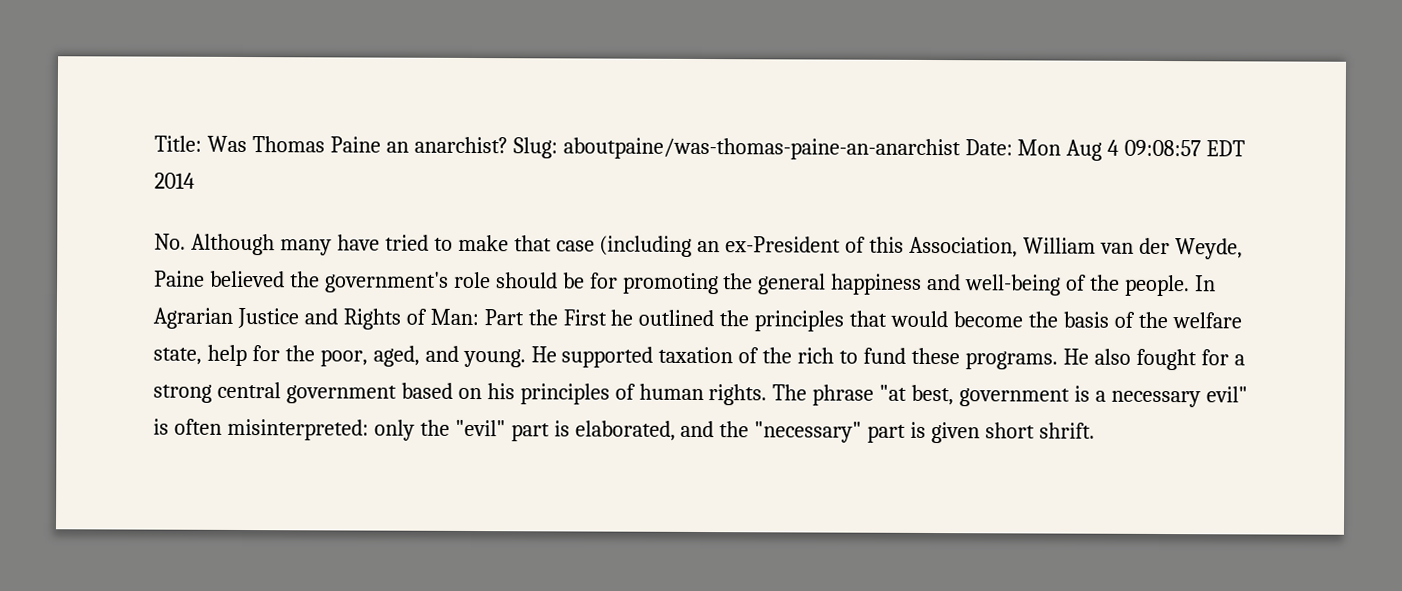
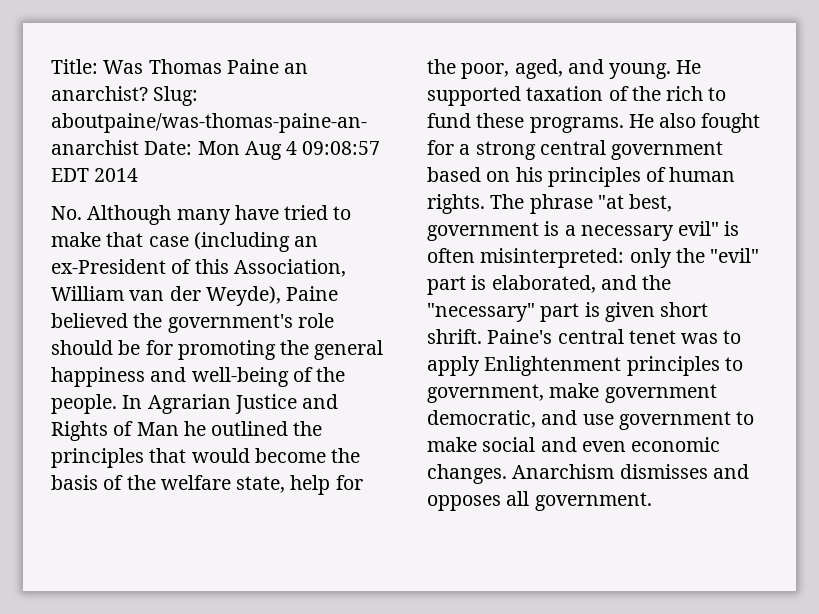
[1174,238,1243,260] Weyde, -> [205,286,281,306] Weyde),
[429,308,607,326] Man: Part the First -> [136,422,179,436] Man
(1096, 430) none -> [487,329,742,344] [427,356,743,376] [427,383,717,403] [427,410,755,430] [427,437,721,452] [427,464,749,484] [427,491,652,511] Paine's central tenet was to apply Enlightenment principles to government, make government democratic, and use government to make social and even economic changes. Anarchism dismisses and opposes all government.

